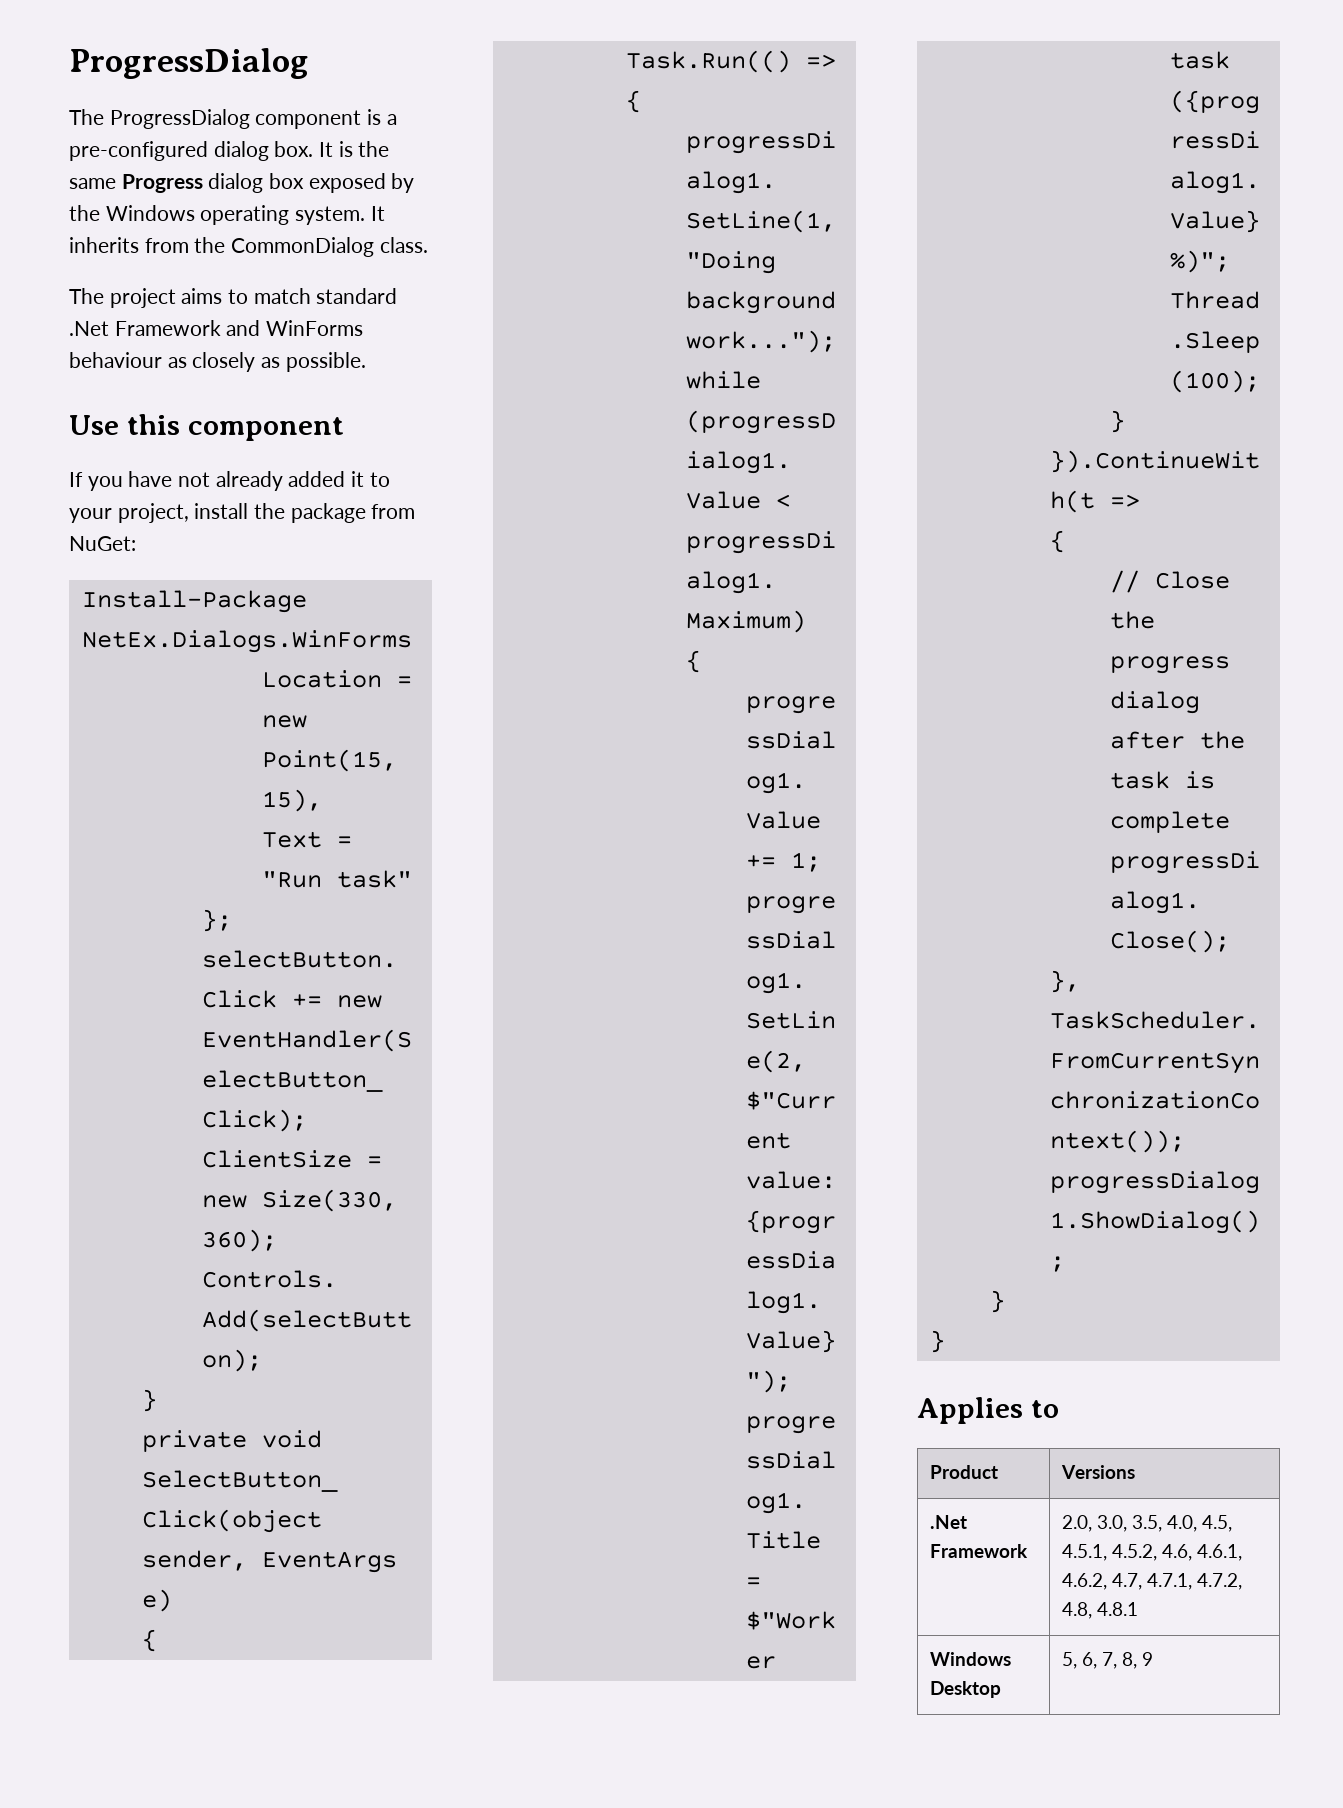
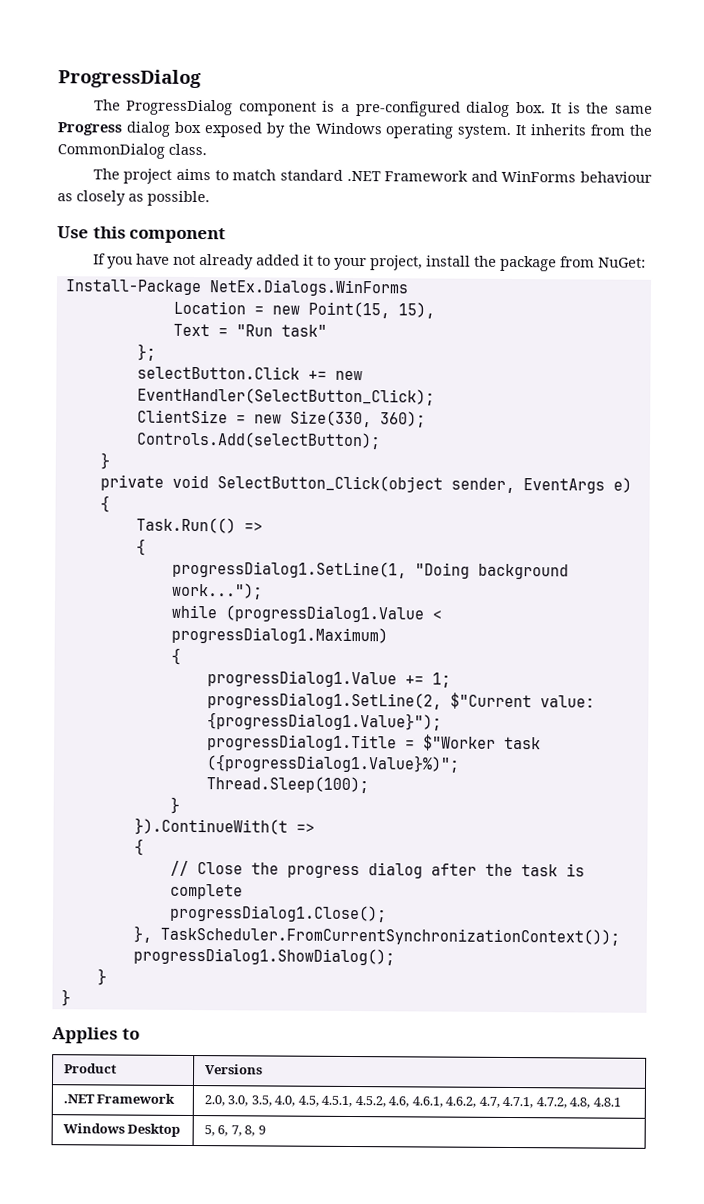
[69,321,109,336] .Net -> [346,170,381,182] .NET
[929,1515,967,1529] .Net -> [62,1094,95,1104] .NET

